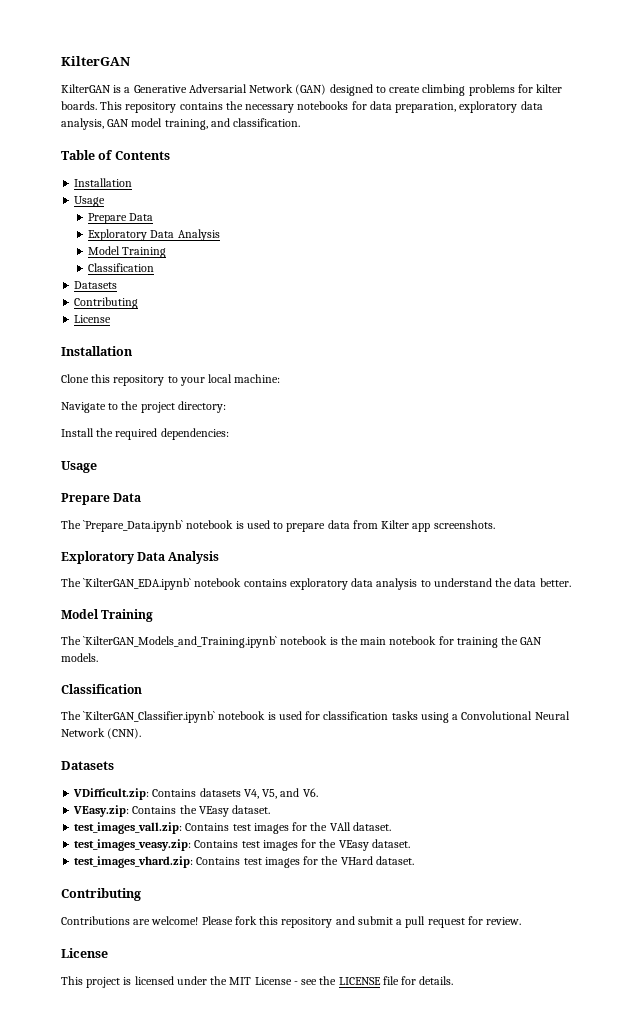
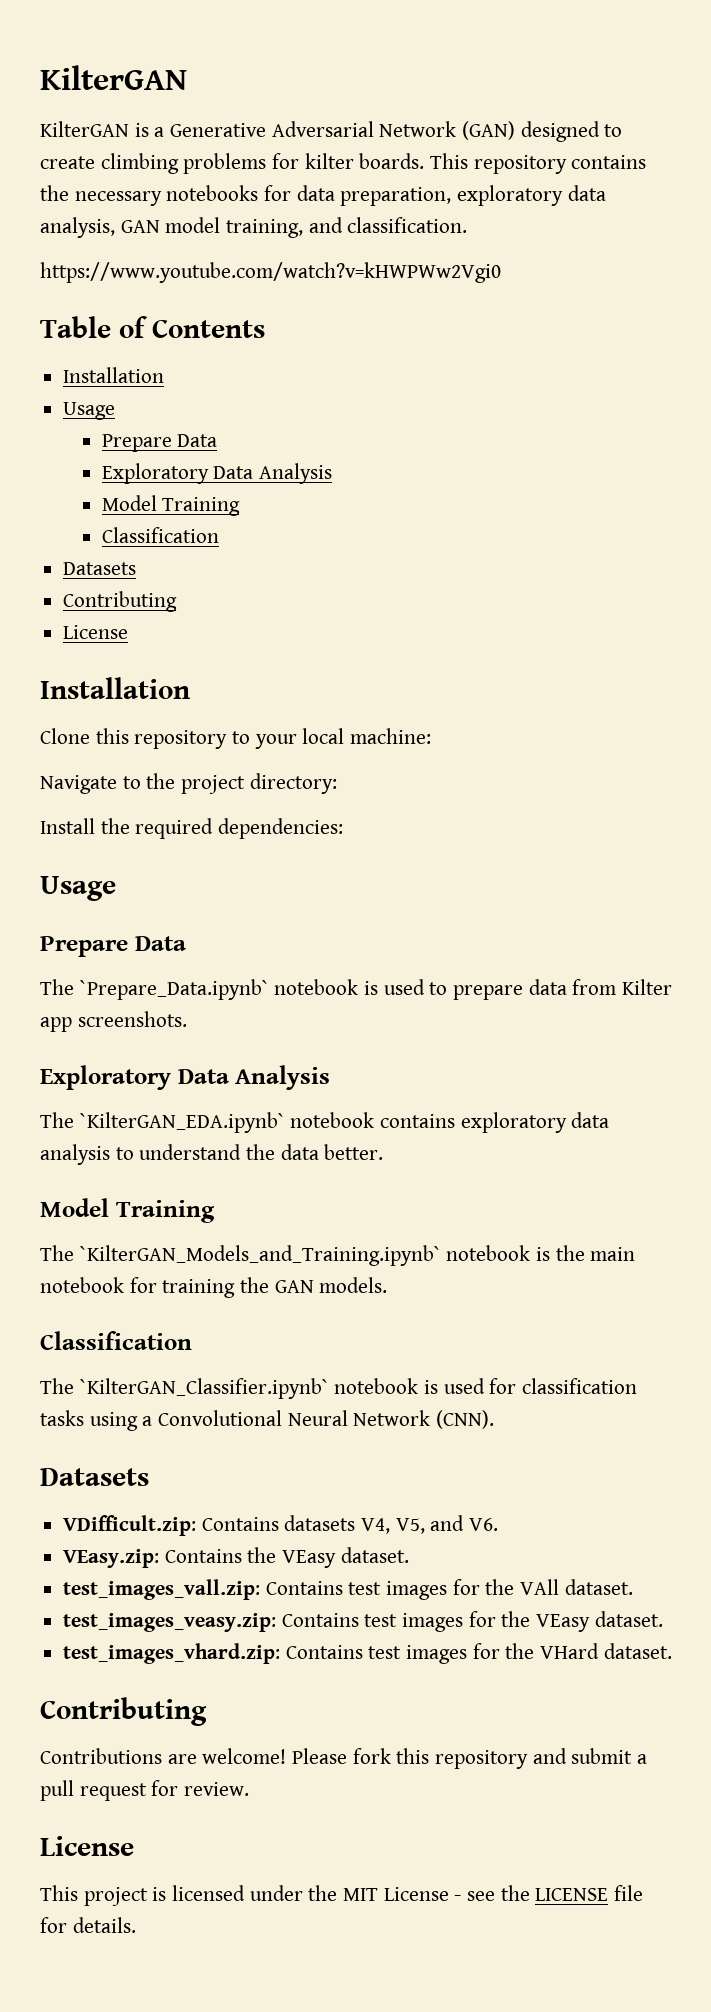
(301, 122) none -> [40,262,501,283] // https://www.youtube.com/watch?v=kHWPWw2Vgi0

